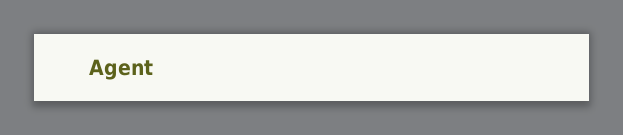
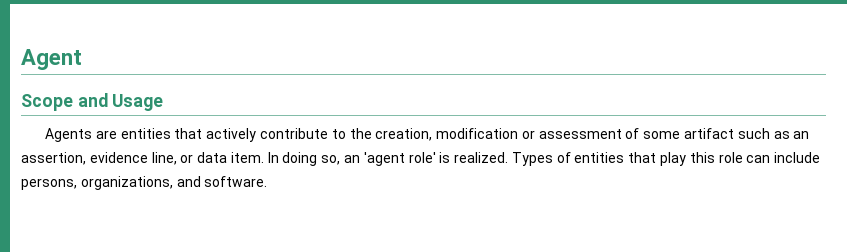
(153, 69) none -> [21,93,164,111] [45,128,810,142] [21,152,821,166] [21,176,268,190] // Scope and Usage // Agents are entities that actively contribute to the creation, modification or assessment of some artifact such as an assertion, evidence line, or data item. In doing so, an 'agent role' is realized. Types of entities that play this role can include persons, organizations, and software.

